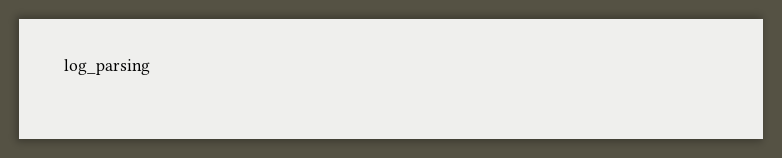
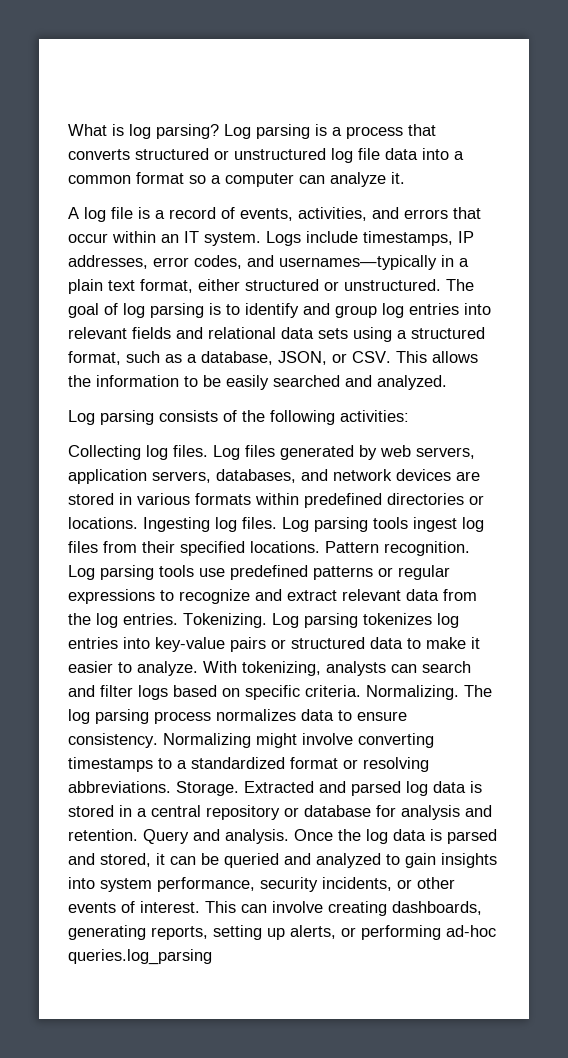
[64,59,150,75] log_parsing -> [68,124,436,139] [68,148,464,163] [68,172,405,187] [68,207,481,222] [68,231,474,246] [68,255,469,270] [68,279,474,294] [68,303,491,318] [68,327,485,342] [68,351,478,365] [68,375,447,390] [68,410,409,425] [68,445,475,460] [68,469,480,484] [68,493,484,508] [68,517,484,532] [68,541,470,556] [68,565,450,580] [68,589,477,604] [68,613,459,628] [68,637,480,652] [68,661,471,676] [68,685,492,700] [68,709,407,724] [68,733,434,748] [68,757,429,772] [68,781,482,796] [68,805,492,820] [68,829,497,844] [68,853,497,868] [68,877,455,892] [68,901,482,916] [68,925,496,940] [68,949,212,965] What is log parsing? Log parsing is a process that converts structured or unstructured log file data into a common format so a computer can analyze it. // A log file is a record of events, activities, and errors that occur within an IT system. Logs include timestamps, IP addresses, error codes, and usernames—typically in a plain text format, either structured or unstructured. The goal of log parsing is to identify and group log entries into relevant fields and relational data sets using a structured format, such as a database, JSON, or CSV. This allows the information to be easily searched and analyzed. // Log parsing consists of the following activities: // Collecting log files. Log files generated by web servers, application servers, databases, and network devices are stored in various formats within predefined directories or locations. Ingesting log files. Log parsing tools ingest log files from their specified locations. Pattern recognition. Log parsing tools use predefined patterns or regular expressions to recognize and extract relevant data from the log entries. Tokenizing. Log parsing tokenizes log entries into key-value pairs or structured data to make it easier to analyze. With tokenizing, analysts can search and filter logs based on specific criteria. Normalizing. The log parsing process normalizes data to ensure consistency. Normalizing might involve converting timestamps to a standardized format or resolving abbreviations. Storage. Extracted and parsed log data is stored in a central repository or database for analysis and retention. Query and analysis. Once the log data is parsed and stored, it can be queried and analyzed to gain insights into system performance, security incidents, or other events of interest. This can involve creating dashboards, generating reports, setting up alerts, or performing ad-hoc queries.log_parsing

